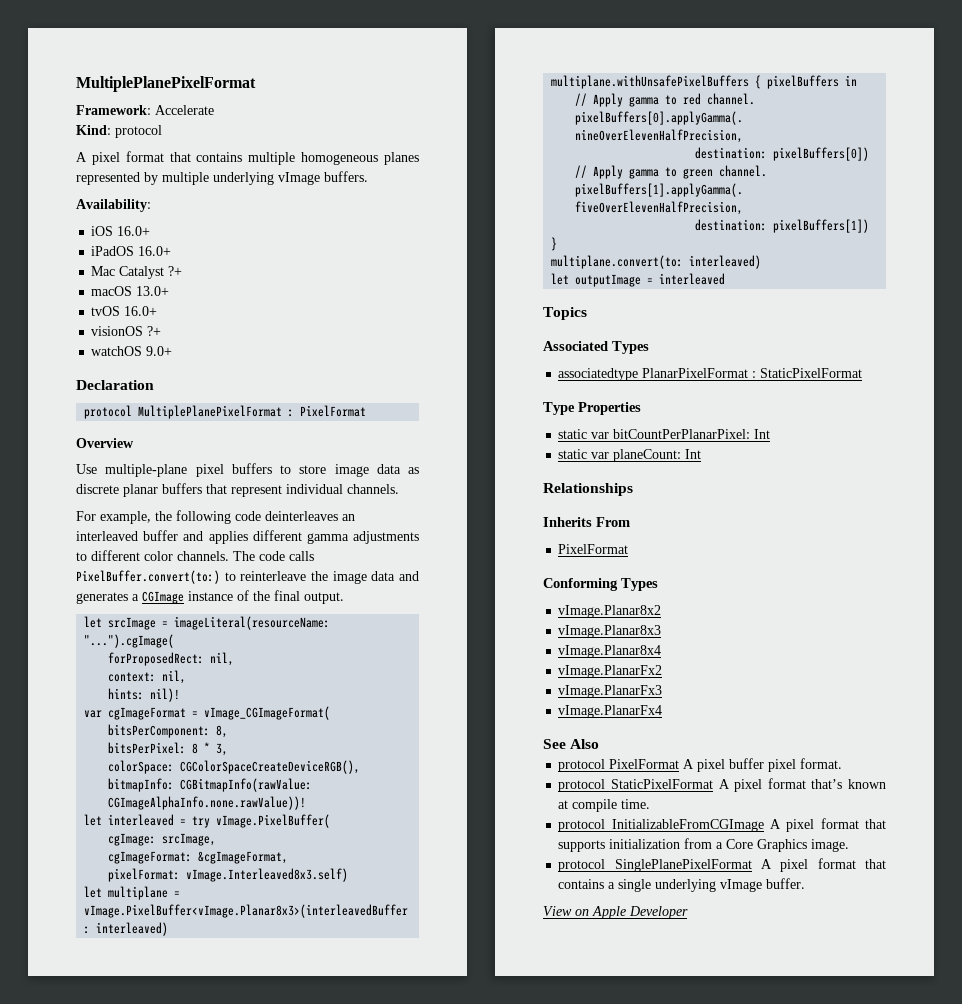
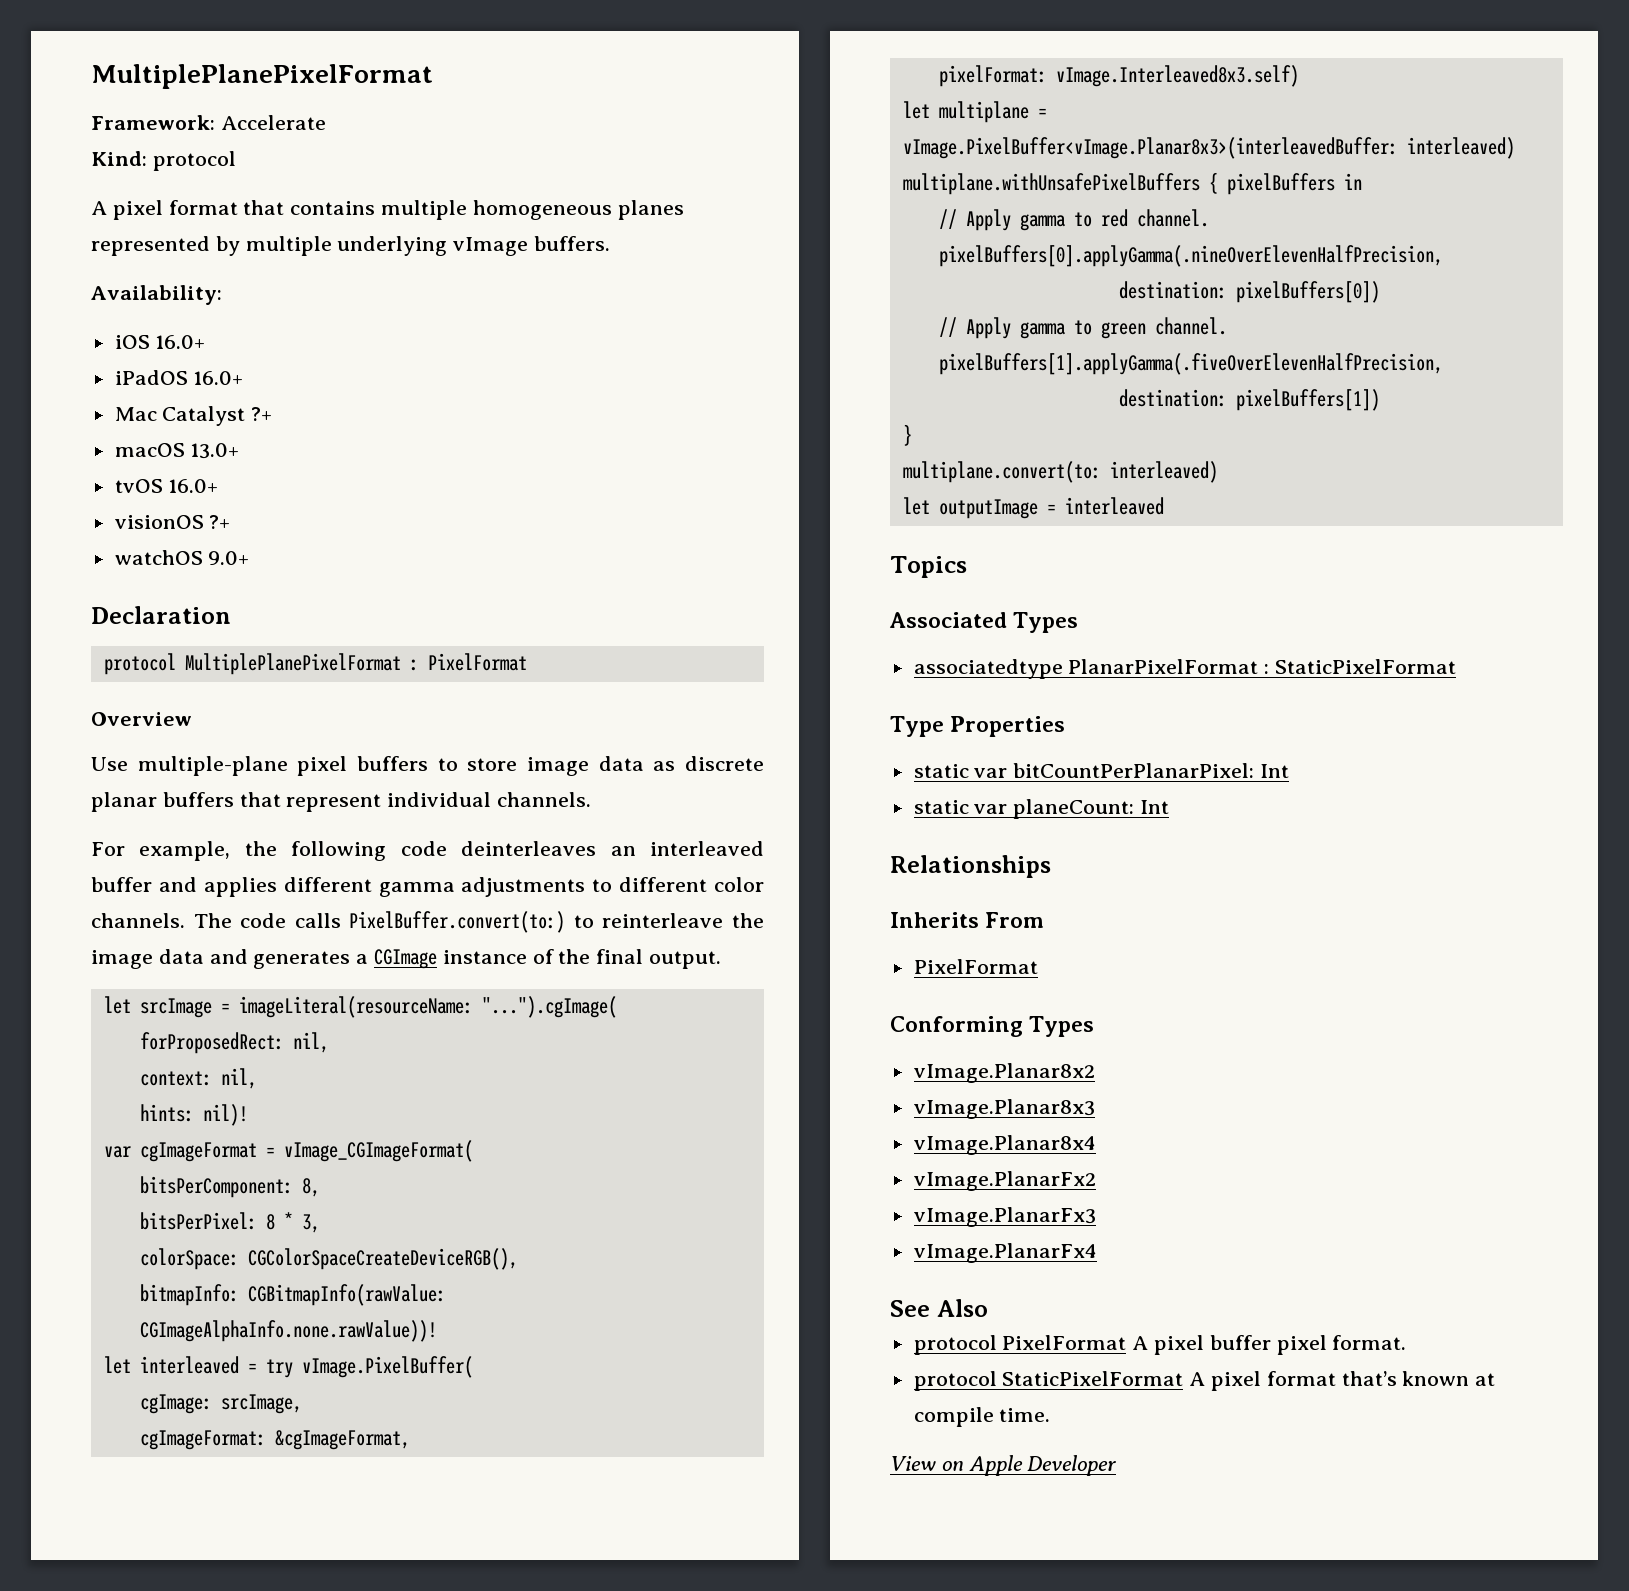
[558,818,886,832] [558,838,850,852] [558,858,886,872] [558,878,806,892] // protocol InitializableFromCGImage A pixel format that supports initialization from a Core Graphics image. // protocol SinglePlanePixelFormat A pixel format that contains a single underlying vImage buffer. -> (1051, 1415) none

